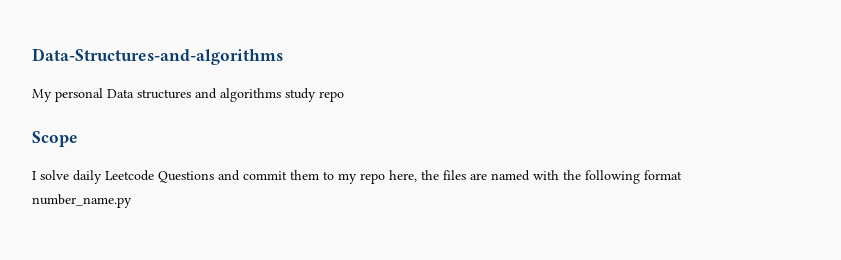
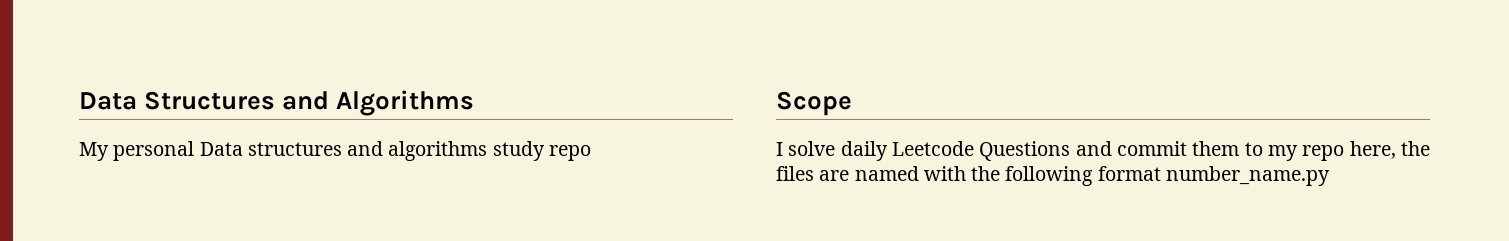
[32,48,283,65] Data-Structures-and-algorithms -> [79,90,475,116] Data Structures and Algorithms

